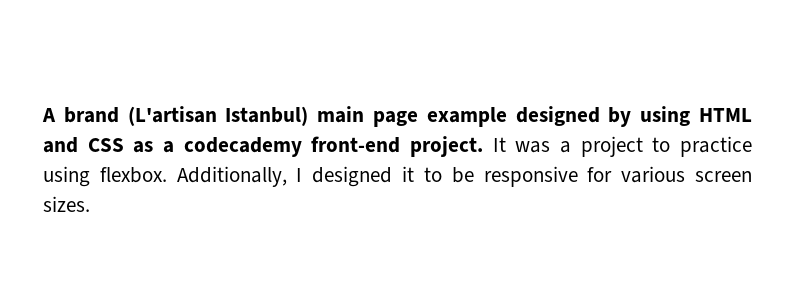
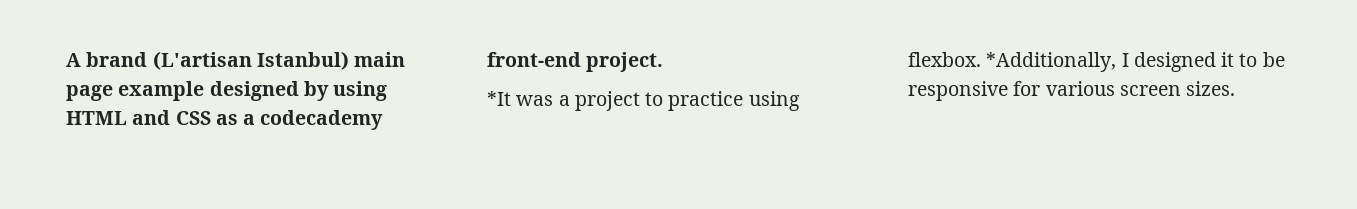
[492,137,506,152] It -> [487,91,511,106] // *It
[176,166,287,187] Additionally, -> [986,52,1117,72] *Additionally,

